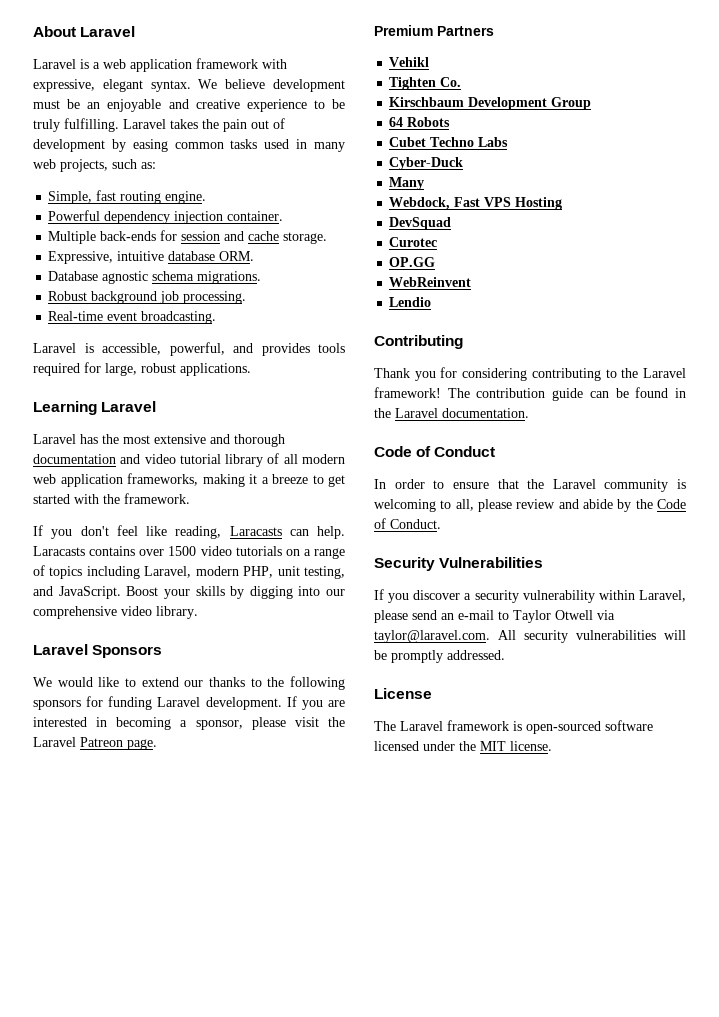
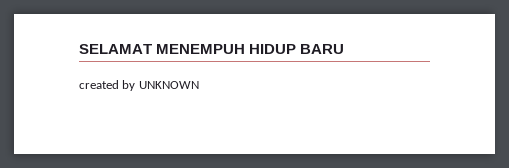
[33,26,136,37] [33,58,287,72] [33,79,345,92] [33,99,345,112] [33,118,285,132] [33,139,345,152] [33,159,156,172] [48,190,207,204] [48,210,284,224] [48,230,328,244] [48,251,255,264] [48,271,262,284] [48,291,247,304] [48,311,217,324] [33,342,345,356] [33,362,251,376] [33,401,157,415] [33,434,285,447] [33,453,345,467] [33,473,345,487] [33,493,190,504] [33,525,345,539] [33,546,345,559] [33,565,345,579] [33,586,345,599] [33,606,198,619] [33,644,163,658] [33,676,345,690] [33,696,345,710] [33,717,345,730] [33,737,157,750] [374,25,494,36] [389,57,430,67] [389,77,462,90] [389,97,592,110] [389,117,451,127] [389,137,509,147] [389,157,464,170] [389,177,425,190] [389,197,563,210] [389,217,452,230] [389,237,438,247] [389,257,436,267] [389,277,472,287] [389,297,432,307] [374,335,463,349] [374,367,686,381] [374,387,686,401] [374,408,529,418] [374,446,496,457] [374,479,686,492] [374,499,686,512] [374,518,441,529] [374,557,544,571] [374,589,686,603] [374,610,615,623] [374,630,686,643] [374,650,505,663] [374,688,432,699] [374,720,653,734] [374,741,552,751] About Laravel // Laravel is a web application framework with expressive, elegant syntax. We believe development must be an enjoyable and creative experience to be truly fulfilling. Laravel takes the pain out of development by easing common tasks used in many web projects, such as: // Simple, fast routing engine. // Powerful dependency injection container. // Multiple back-ends for session and cache storage. // Expressive, intuitive database ORM. // Database agnostic schema migrations. // Robust background job processing. // Real-time event broadcasting. // Laravel is accessible, powerful, and provides tools required for large, robust applications. // Learning Laravel // Laravel has the most extensive and thorough documentation and video tutorial library of all modern web application frameworks, making it a breeze to get started with the framework. // If you don't feel like reading, Laracasts can help. Laracasts contains over 1500 video tutorials on a range of topics including Laravel, modern PHP, unit testing, and JavaScript. Boost your skills by digging into our comprehensive video library. // Laravel Sponsors // We would like to extend our thanks to the following sponsors for funding Laravel development. If you are interested in becoming a sponsor, please visit the Laravel Patreon page. // Premium Partners // Vehikl // Tighten Co. // Kirschbaum Development Group // 64 Robots // Cubet Techno Labs // Cyber-Duck // Many // Webdock, Fast VPS Hosting // DevSquad // Curotec // OP.GG // WebReinvent // Lendio // Contributing // Thank you for considering contributing to the Laravel framework! The contribution guide can be found in the Laravel documentation. // Code of Conduct // In order to ensure that the Laravel community is welcoming to all, please review and abide by the Code of Conduct. // Security Vulnerabilities // If you discover a security vulnerability within Laravel, please send an e-mail to Taylor Otwell via taylor@laravel.com. All security vulnerabilities will be promptly addressed. // License // The Laravel framework is open-sourced software licensed under the MIT license. -> [79,44,345,54] [79,80,199,91] SELAMAT MENEMPUH HIDUP BARU // created by UNKNOWN

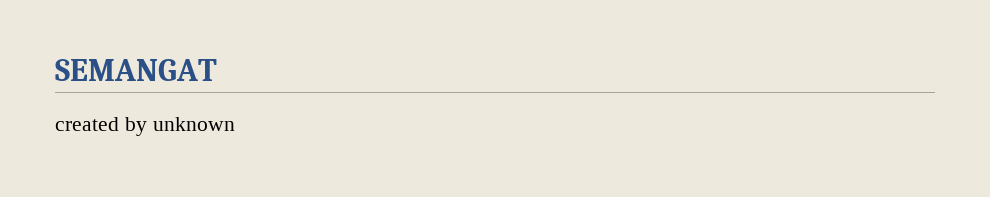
[79,44,345,54] SELAMAT MENEMPUH HIDUP BARU -> [55,59,217,81] SEMANGAT
[138,81,199,89] UNKNOWN -> [152,117,235,131] unknown

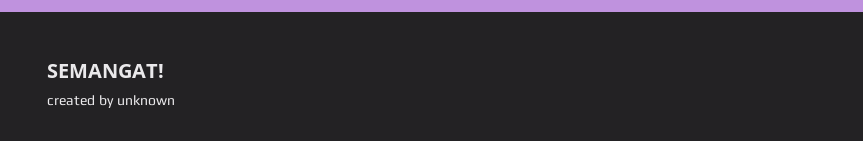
[55,59,217,81] SEMANGAT -> [47,64,164,78] SEMANGAT!

